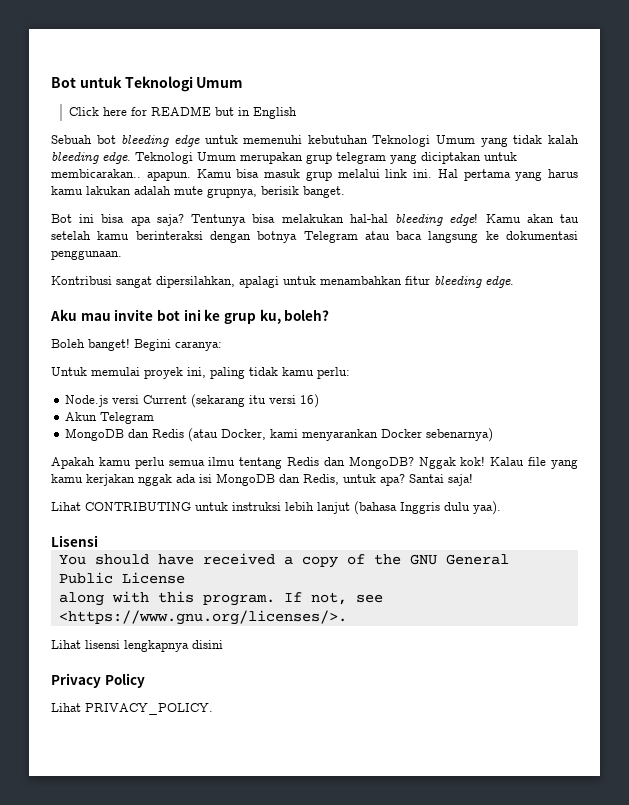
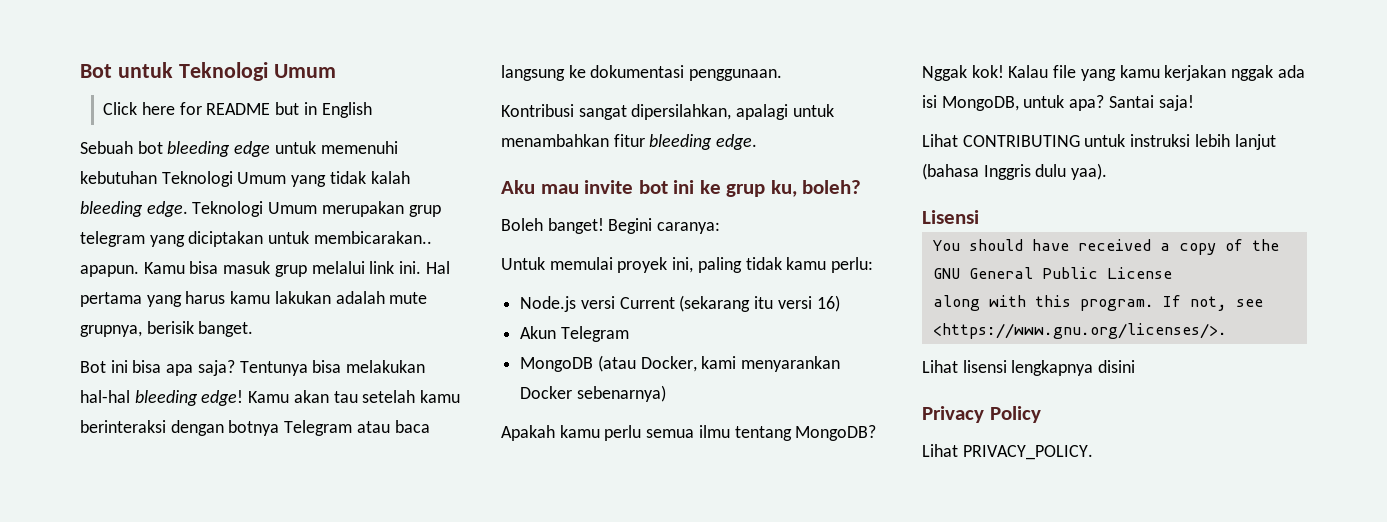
[128,429,185,438] dan Redis -> (594, 364) none
[287,457,345,466] Redis dan -> (792, 433) none
[216,473,339,486] MongoDB dan Redis, -> [941,96,1019,111] MongoDB,

